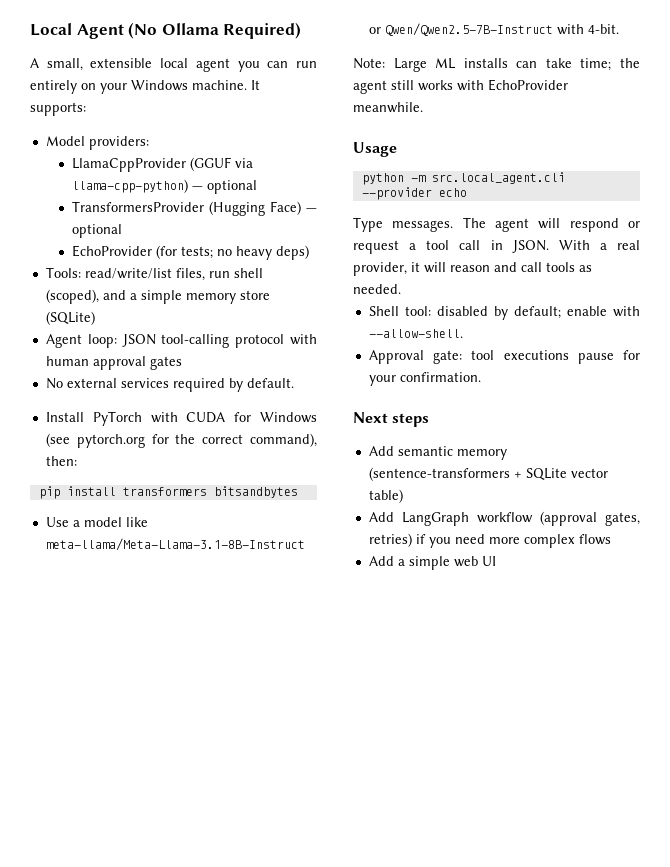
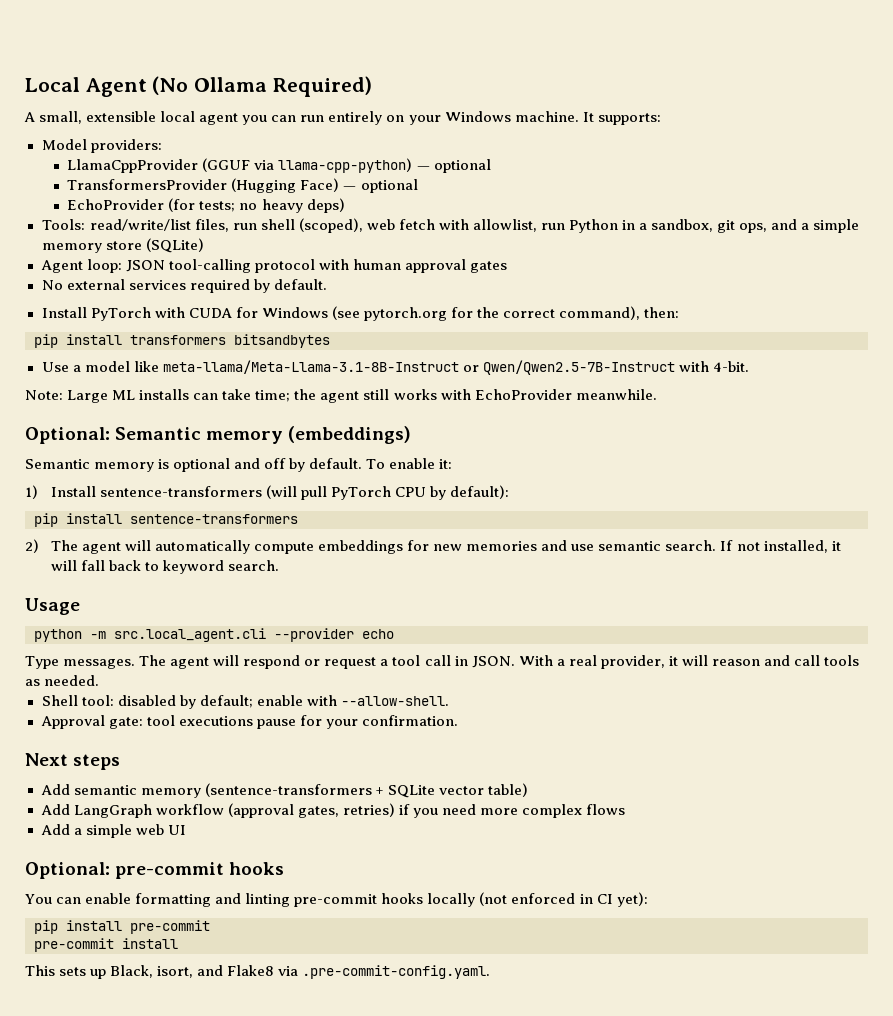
(99, 296) none -> [366,219,768,233] web fetch with allowlist, run Python in a sandbox, git ops,
(423, 107) none -> [25,426,412,444] [25,458,453,472] [25,485,510,500] [34,513,298,527] [25,539,841,554] [50,560,280,574] // Optional: Semantic memory (embeddings) // Semantic memory is optional and off by default. To enable it: // 1) Install sentence-transformers (will pull PyTorch CPU by default): // pip install sentence-transformers // 2) The agent will automatically compute embeddings for new memories and use semantic search. If not installed, it will fall back to keyword search.
(496, 561) none -> [25,862,285,879] [25,892,648,907] [34,920,210,934] [34,938,178,952] [25,965,491,979] // Optional: pre-commit hooks // You can enable formatting and linting pre-commit hooks locally (not enforced in CI yet): // pip install pre-commit // pre-commit install // This sets up Black, isort, and Flake8 via .pre-commit-config.yaml.

